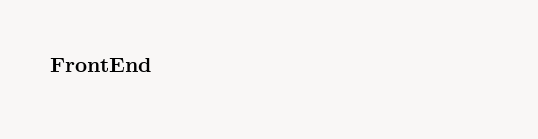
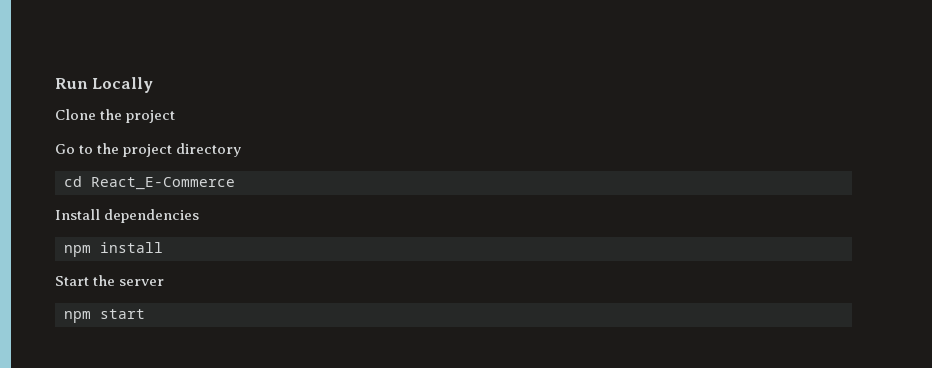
[50,58,151,72] FrontEnd -> [55,77,154,93] [55,109,176,123] [55,143,242,157] [64,176,235,190] [55,209,200,223] [64,242,163,257] [55,275,165,286] [64,309,145,323] Run Locally // Clone the project // Go to the project directory // cd React_E-Commerce // Install dependencies // npm install // Start the server // npm start

